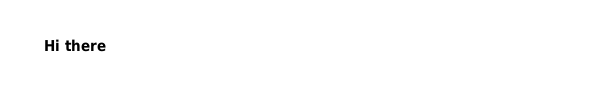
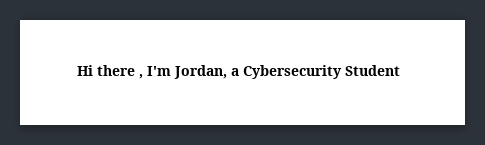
(106, 45) none -> [139,65,400,79] , I'm Jordan, a Cybersecurity Student

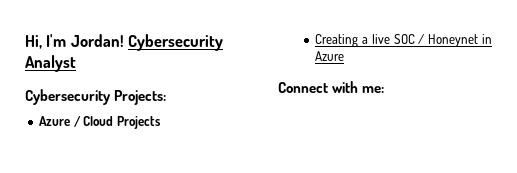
[77,65,400,79] Hi there , I'm Jordan, a Cybersecurity Student -> [25,34,224,51] [25,55,76,72] [25,89,167,105] [39,116,161,129] [315,34,492,47] [315,51,345,61] [278,81,385,93] Hi, I'm Jordan! Cybersecurity Analyst // Cybersecurity Projects: // Azure / Cloud Projects // Creating a live SOC / Honeynet in Azure // Connect with me:

